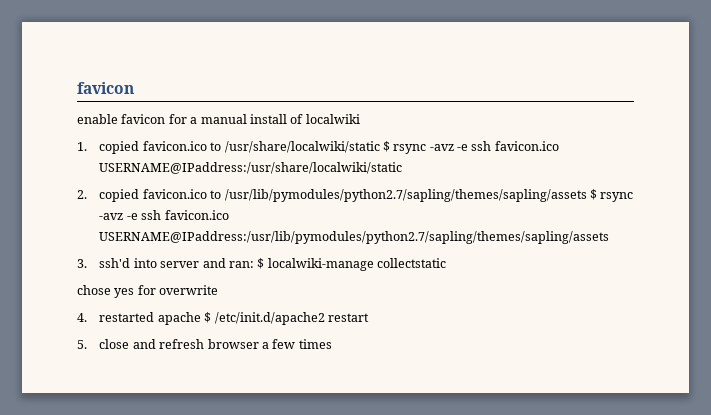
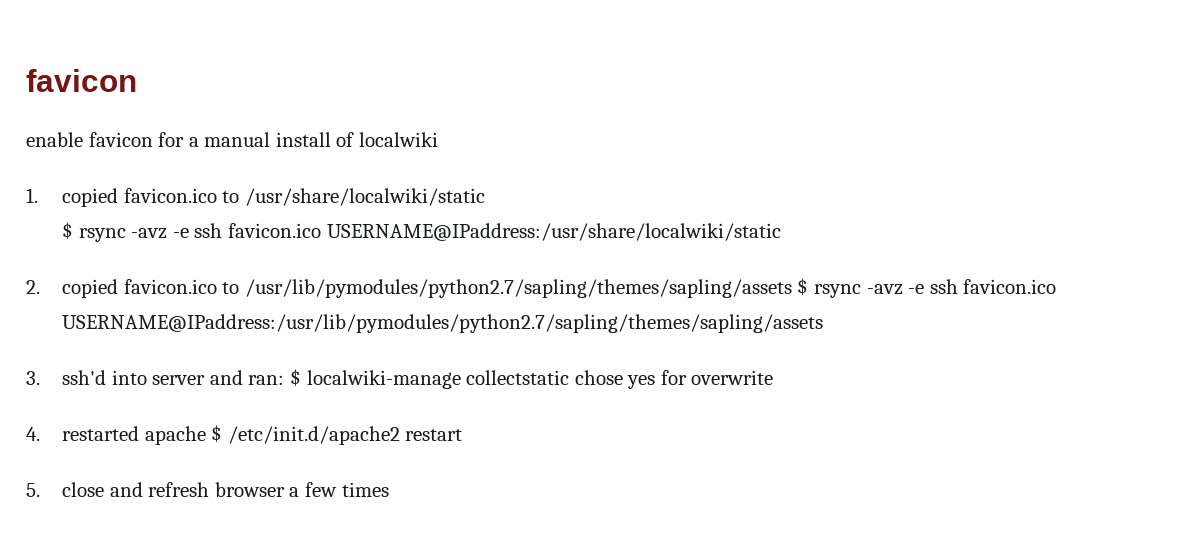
(380, 147) none -> (485, 197) //
(446, 263) // -> (570, 377) none

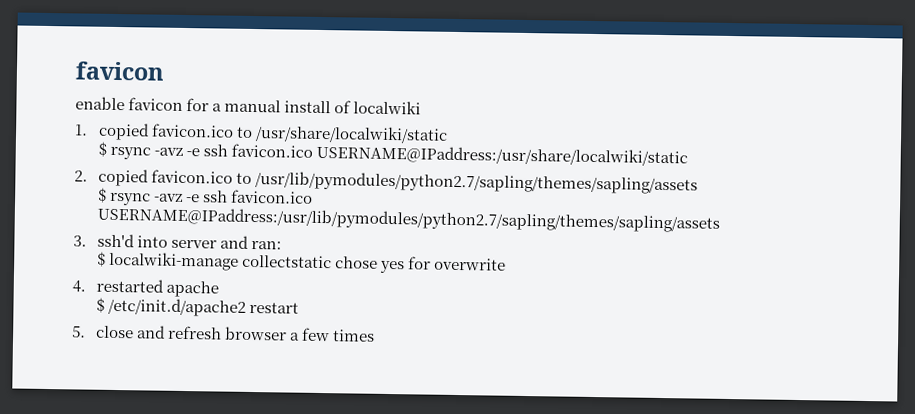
(792, 288) none -> (699, 183) //
(285, 380) none -> (283, 245) //
(206, 435) none -> (220, 289) //

